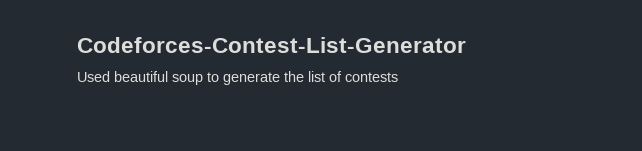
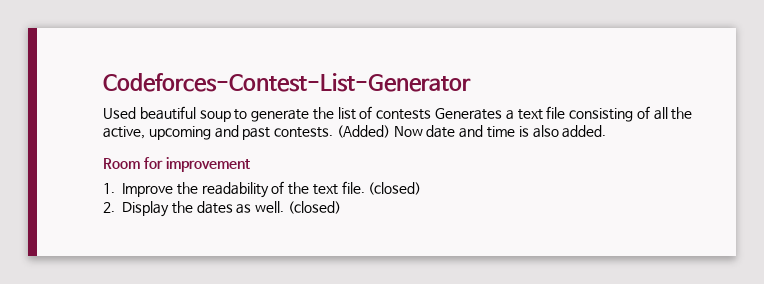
(398, 77) none -> [435,106,693,122] [103,125,607,140] [103,157,250,172] [103,181,422,198] [103,201,341,217] Generates a text file consisting of all the active, upcoming and past contests. (Added) Now date and time is also added. // Room for improvement // 1. Improve the readability of the text file. (closed) // 2. Display the dates as well. (closed)

